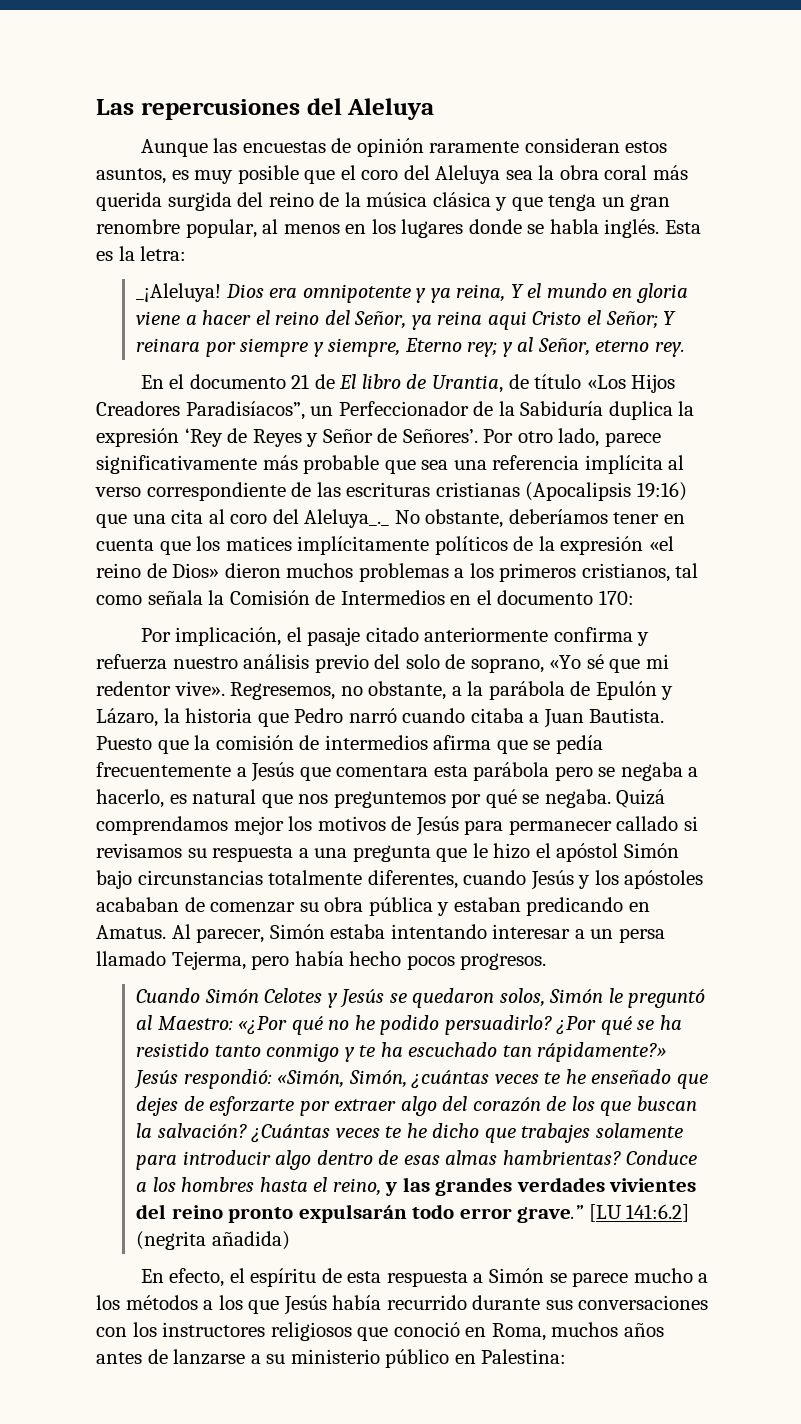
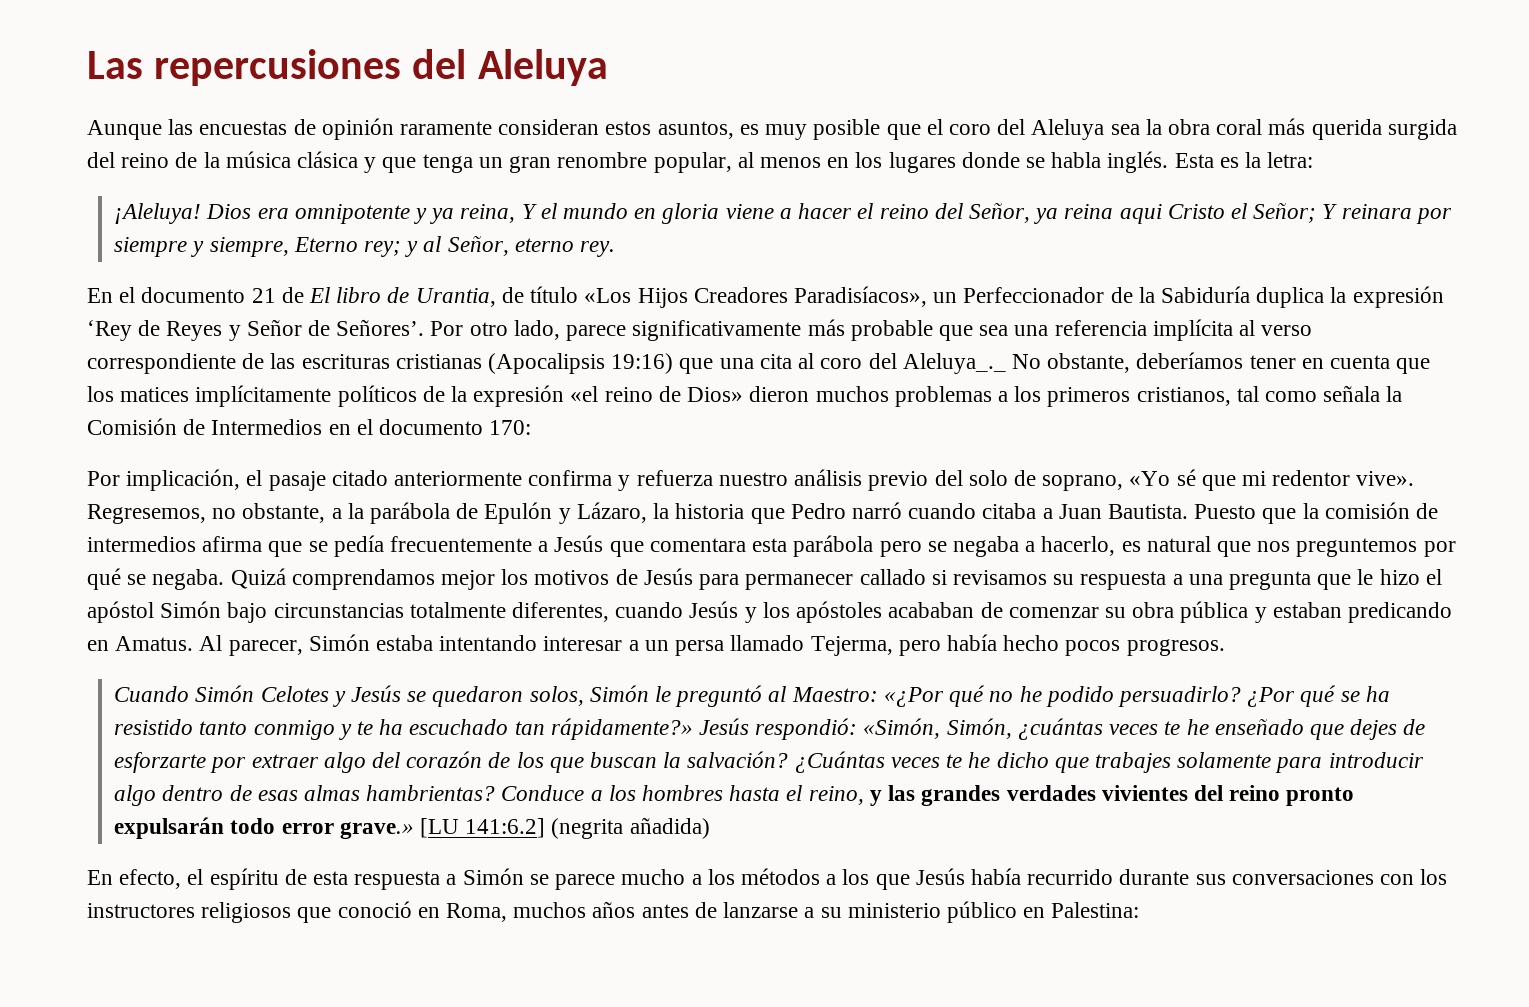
[136,283,222,302] _¡Aleluya! -> [114,203,202,224] ¡Aleluya!
[185,401,305,420] Paradisíacos”, -> [793,286,927,307] Paradisíacos»,
[517,1205,585,1223] grave.” -> [339,822,414,839] grave.»

